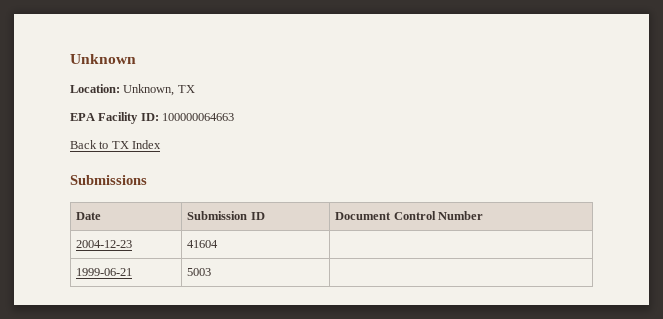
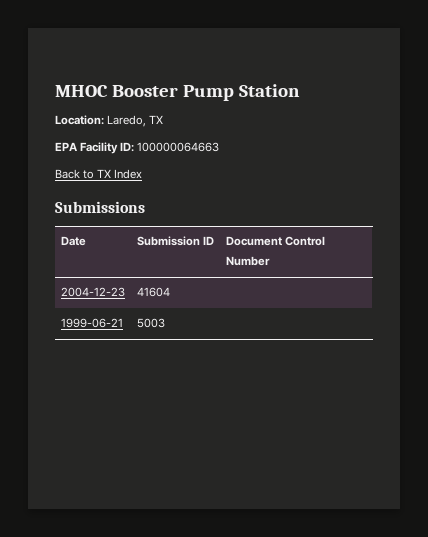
[70,54,136,64] Unknown -> [55,84,300,101] MHOC Booster Pump Station
[123,84,175,96] Unknown, -> [107,115,147,127] Laredo,

